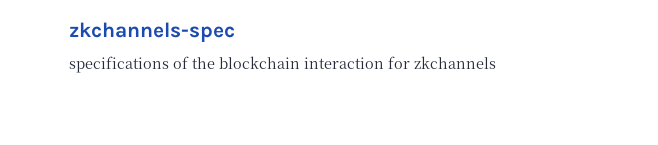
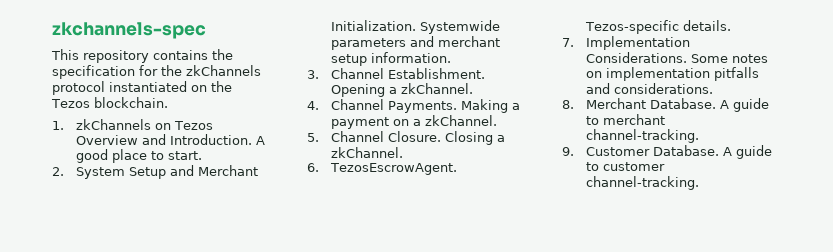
[69,56,496,73] specifications of the blockchain interaction for zkchannels -> [51,49,233,63] [52,65,261,79] [52,81,232,95] [51,97,168,108] [52,119,214,130] [76,134,266,145] [76,149,203,163] [52,165,259,179] [331,20,501,34] [331,36,501,50] [331,52,452,66] [307,68,486,79] [331,83,474,97] [307,99,521,113] [331,115,498,129] [307,131,506,145] [331,147,404,158] [307,163,458,175] [585,20,732,34] [562,36,691,50] [586,52,769,63] [586,67,760,81] [586,83,714,94] [562,98,770,112] [586,114,666,125] [586,129,700,143] [562,145,773,159] [586,162,666,171] [586,176,700,190] This repository contains the specification for the zkChannels protocol instantiated on the Tezos blockchain. // 1. zkChannels on Tezos Overview and Introduction. A good place to start. // 2. System Setup and Merchant Initialization. Systemwide parameters and merchant setup information. // 3. Channel Establishment. Opening a zkChannel. // 4. Channel Payments. Making a payment on a zkChannel. // 5. Channel Closure. Closing a zkChannel. // 6. TezosEscrowAgent. Tezos-specific details. // 7. Implementation Considerations. Some notes on implementation pitfalls and considerations. // 8. Merchant Database. A guide to merchant channel-tracking. // 9. Customer Database. A guide to customer channel-tracking.

